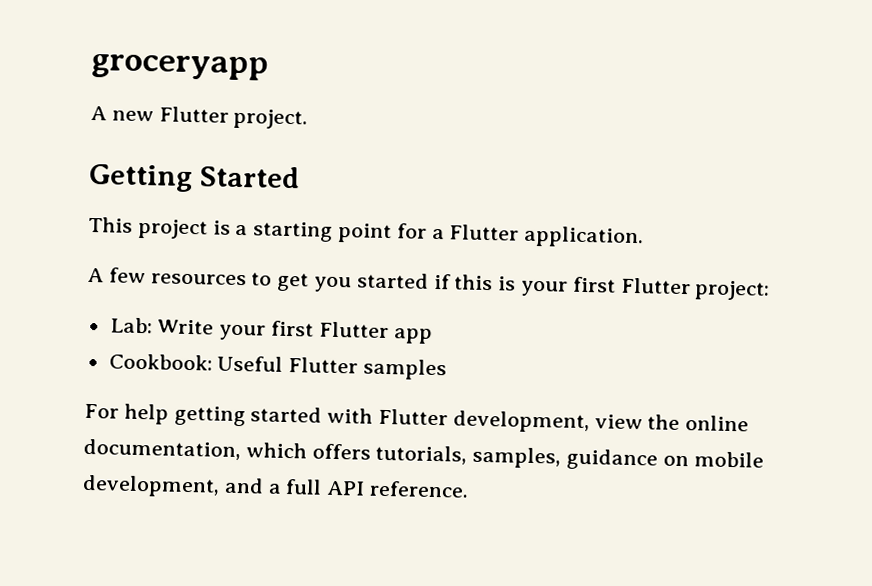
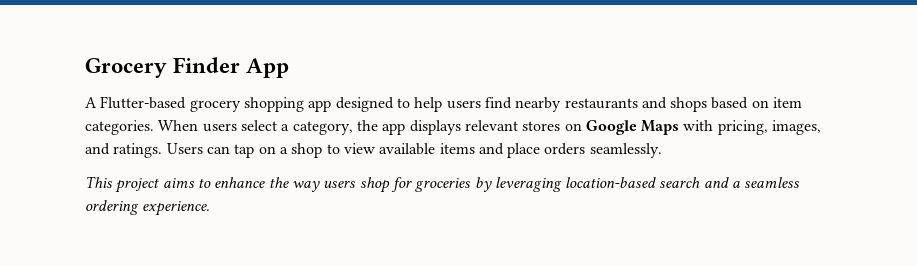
[91,53,269,81] [90,105,309,130] [89,163,300,193] [88,216,645,249] [87,267,771,301] [109,317,433,344] [108,353,448,381] [84,403,750,434] [83,438,764,471] [82,474,470,498] groceryapp // A new Flutter project. // Getting Started // This project is a starting point for a Flutter application. // A few resources to get you started if this is your first Flutter project: // Lab: Write your first Flutter app // Cookbook: Useful Flutter samples // For help getting started with Flutter development, view the online documentation, which offers tutorials, samples, guidance on mobile development, and a full API reference. -> [85,57,290,78] [85,96,803,112] [85,120,822,135] [85,143,662,158] [85,176,801,193] [85,200,211,216] Grocery Finder App // A Flutter-based grocery shopping app designed to help users find nearby restaurants and shops based on item categories. When users select a category, the app displays relevant stores on Google Maps with pricing, images, and ratings. Users can tap on a shop to view available items and place orders seamlessly. // This project aims to enhance the way users shop for groceries by leveraging location-based search and a seamless ordering experience.

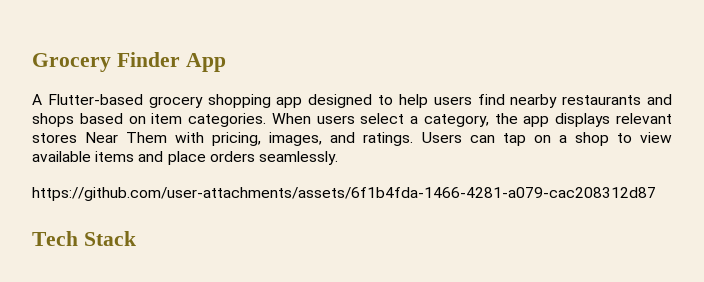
[564,120,680,135] on Google Maps -> [85,132,168,143] Near Them
[85,176,801,193] [85,200,211,216] This project aims to enhance the way users shop for groceries by leveraging location-based search and a seamless ordering experience. -> [32,187,656,201] [32,231,136,246] https://github.com/user-attachments/assets/6f1b4fda-1466-4281-a079-cac208312d87 // Tech Stack

